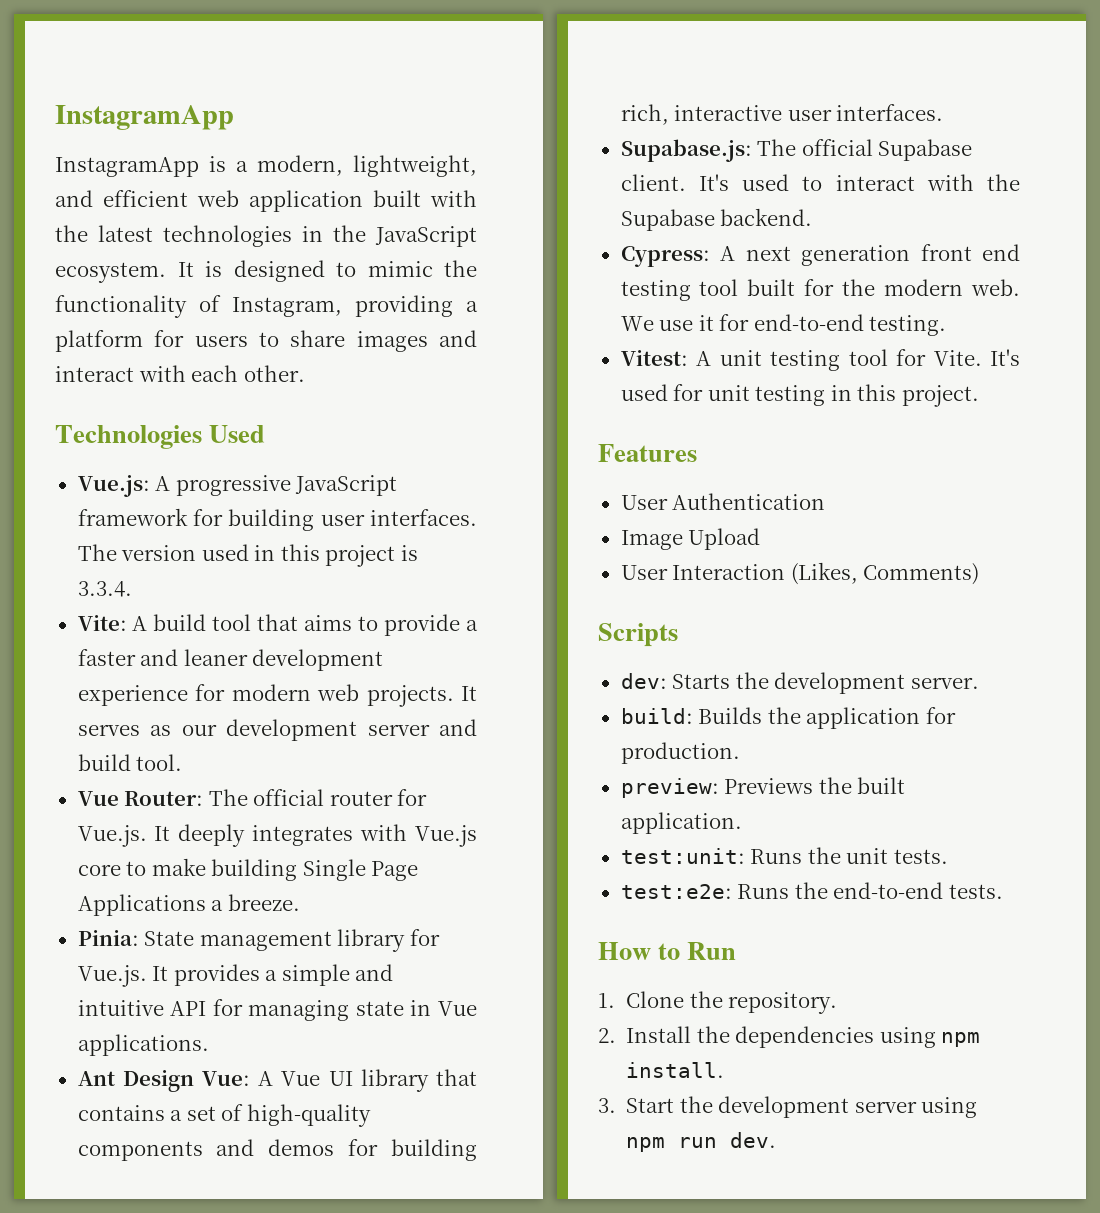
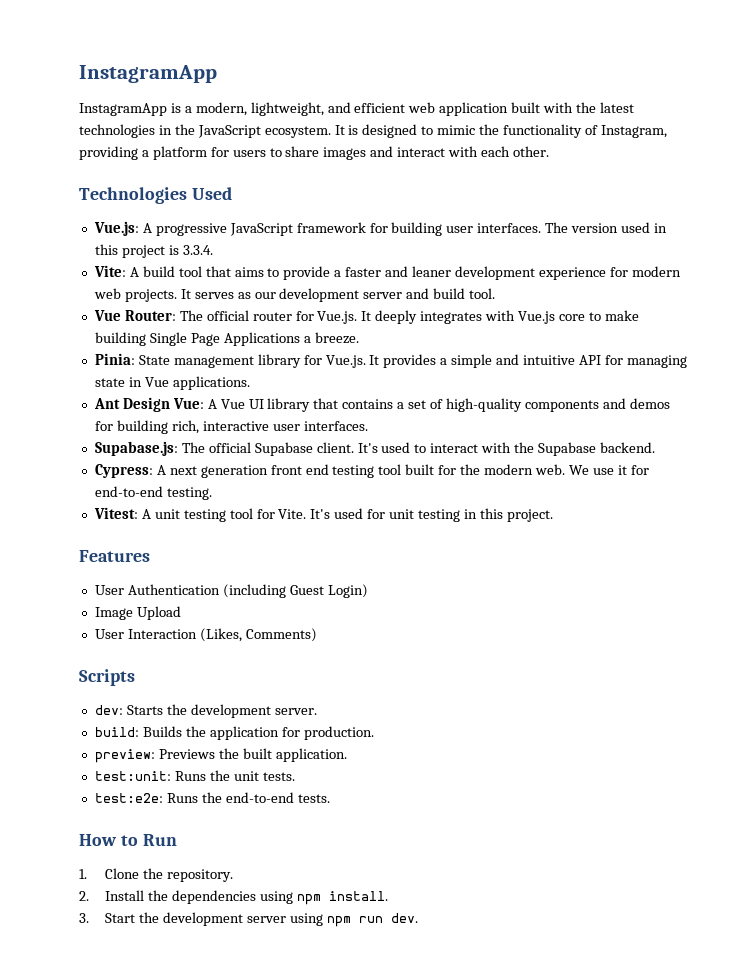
(826, 501) none -> [222,584,368,598] (including Guest Login)

